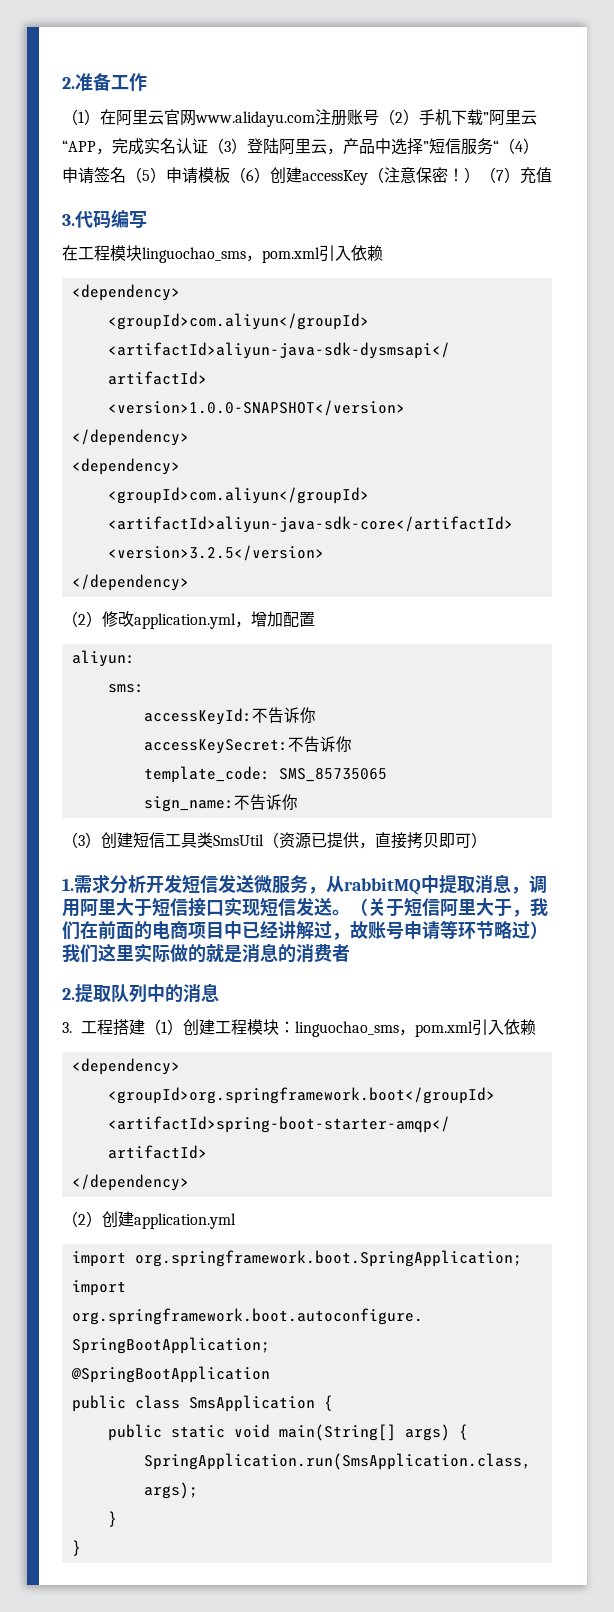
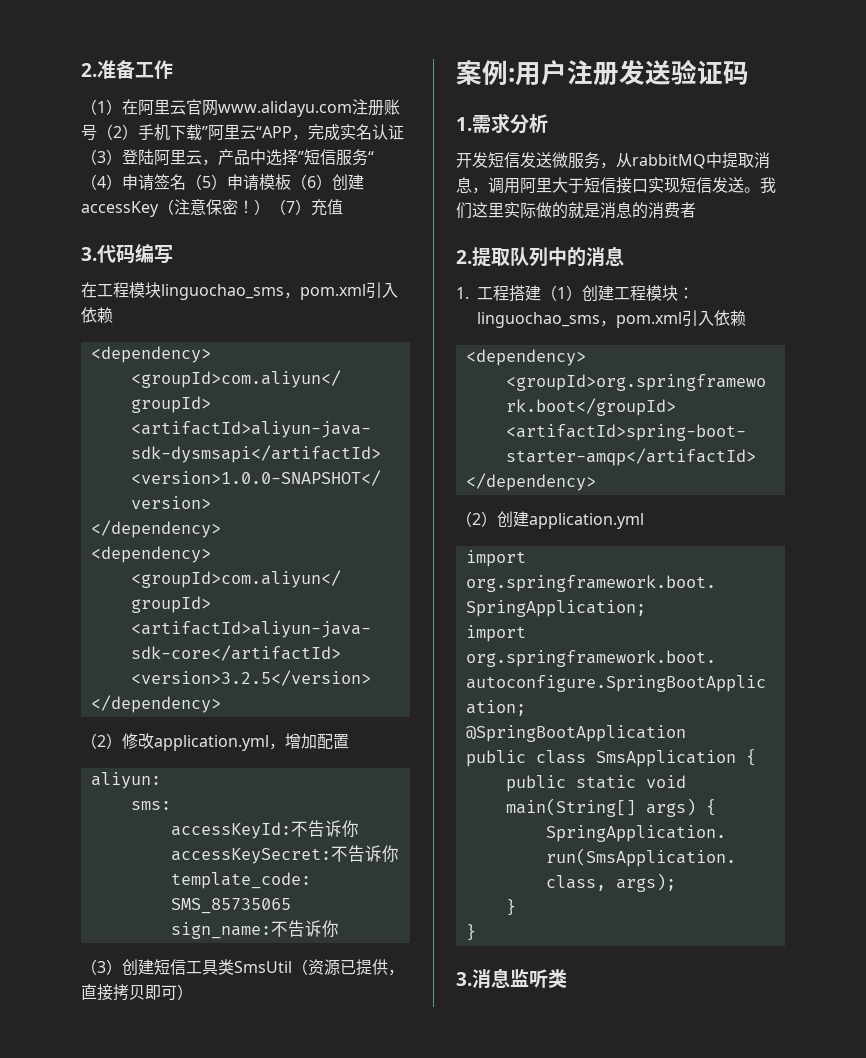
(487, 840) none -> [456,60,749,86] // 案例:用户注册发送验证码
(146, 884) none -> (548, 123) //
[350,898,548,917] [62,920,548,940] （关于短信阿里大于，我们在前面的电商项目中已经讲解过，故账号申请等环节略过） -> (760, 190) none
[62,1022,72,1033] 3. -> [456,287,469,299] 1.
(81, 1548) none -> [456,968,567,989] // 3.消息监听类

